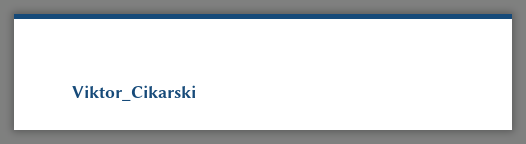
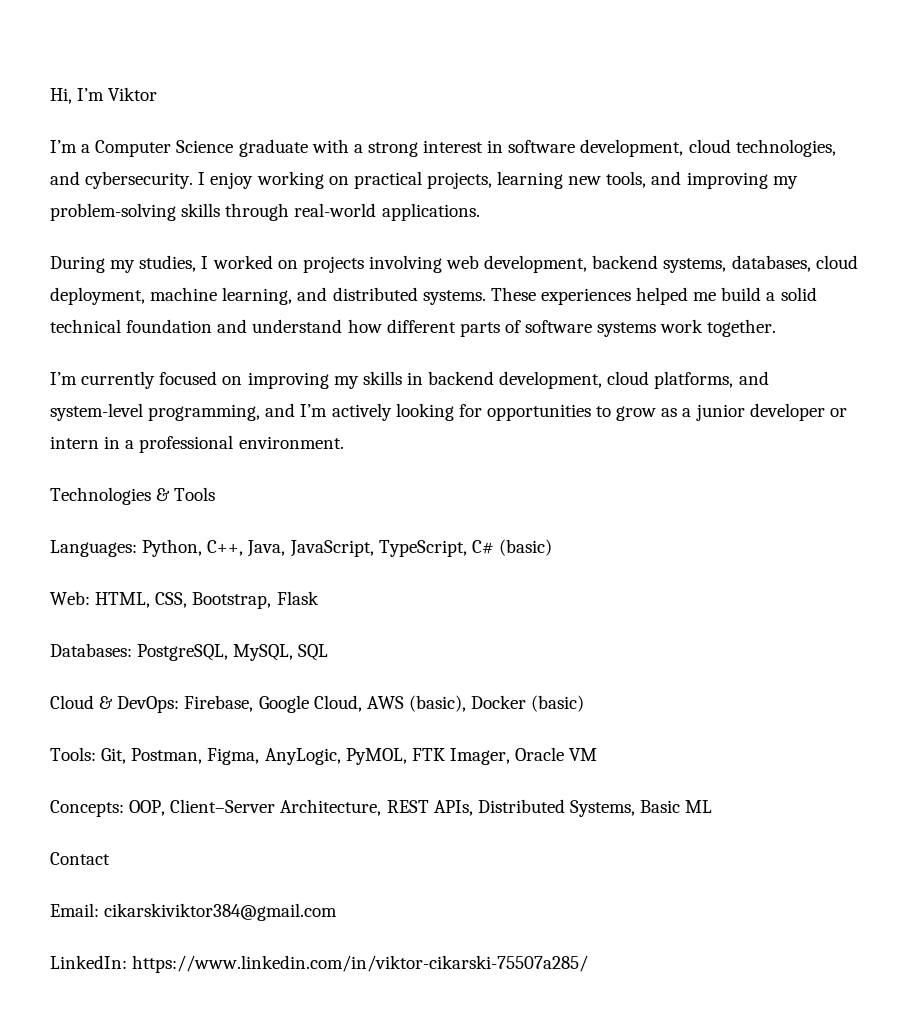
[72,85,196,101] Viktor_Cikarski -> [50,87,158,104] [50,139,836,157] [50,171,798,189] [50,203,480,221] [50,255,858,273] [50,287,817,305] [50,319,777,337] [50,371,769,389] [50,403,847,421] [50,435,344,453] [50,487,216,505] [50,539,552,557] [50,591,319,609] [50,643,329,661] [50,695,585,713] [50,747,598,765] [50,799,713,817] [50,852,110,865] [50,903,338,921] [50,955,589,973] Hi, I’m Viktor // I’m a Computer Science graduate with a strong interest in software development, cloud technologies, and cybersecurity. I enjoy working on practical projects, learning new tools, and improving my problem-solving skills through real-world applications. // During my studies, I worked on projects involving web development, backend systems, databases, cloud deployment, machine learning, and distributed systems. These experiences helped me build a solid technical foundation and understand how different parts of software systems work together. // I’m currently focused on improving my skills in backend development, cloud platforms, and system-level programming, and I’m actively looking for opportunities to grow as a junior developer or intern in a professional environment. // Technologies & Tools // Languages: Python, C++, Java, JavaScript, TypeScript, C# (basic) // Web: HTML, CSS, Bootstrap, Flask // Databases: PostgreSQL, MySQL, SQL // Cloud & DevOps: Firebase, Google Cloud, AWS (basic), Docker (basic) // Tools: Git, Postman, Figma, AnyLogic, PyMOL, FTK Imager, Oracle VM // Concepts: OOP, Client–Server Architecture, REST APIs, Distributed Systems, Basic ML // Contact // Email: cikarskiviktor384@gmail.com // LinkedIn: https://www.linkedin.com/in/viktor-cikarski-75507a285/

